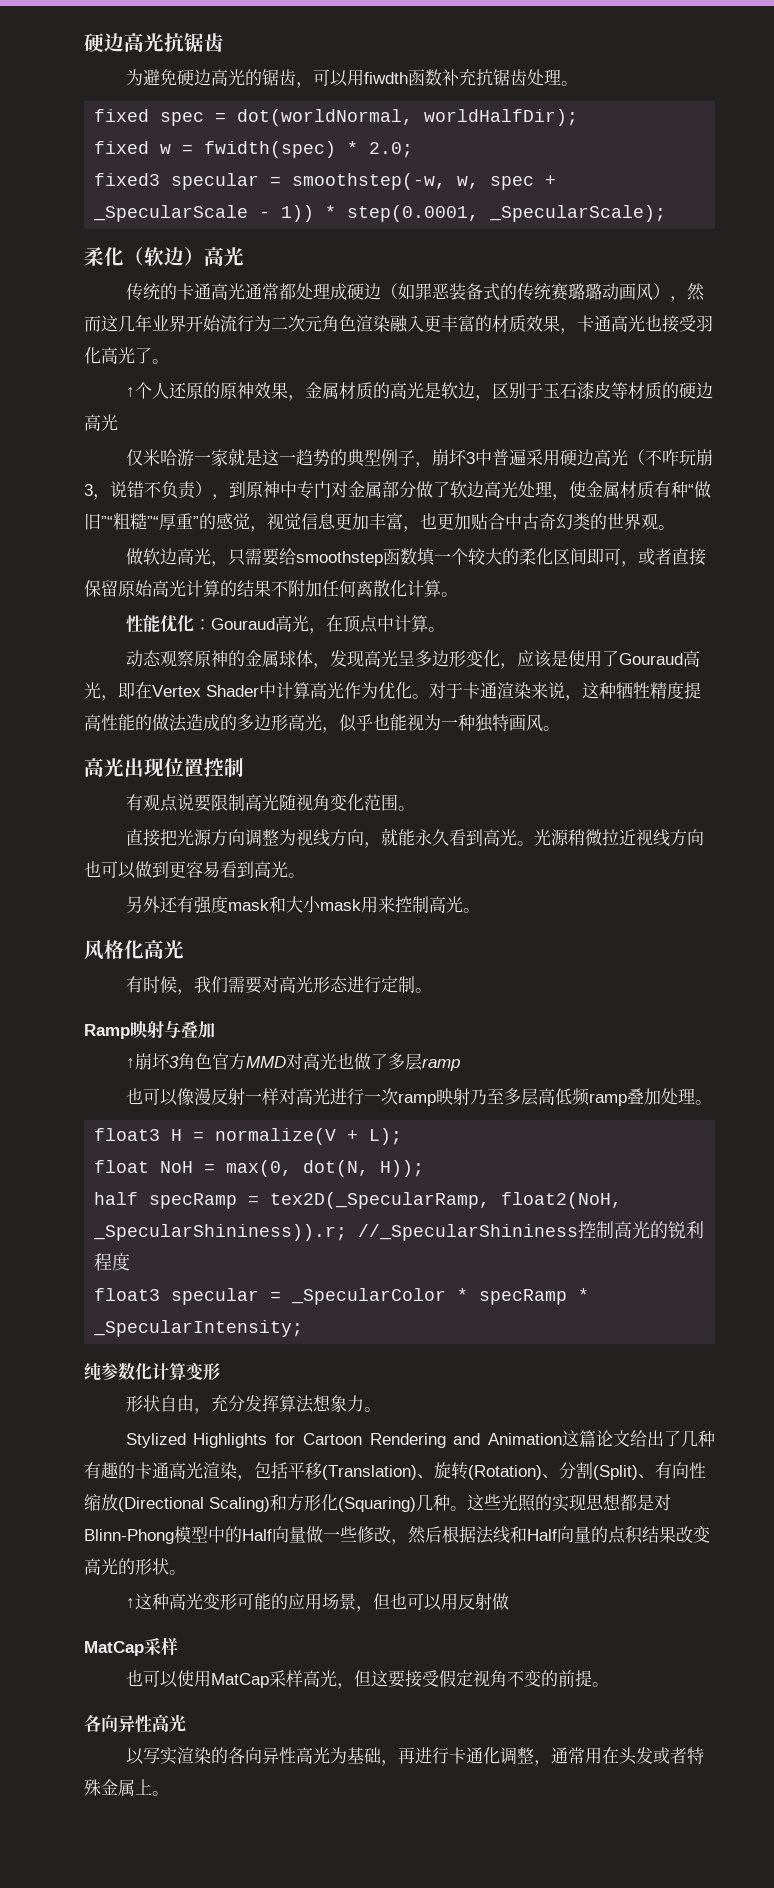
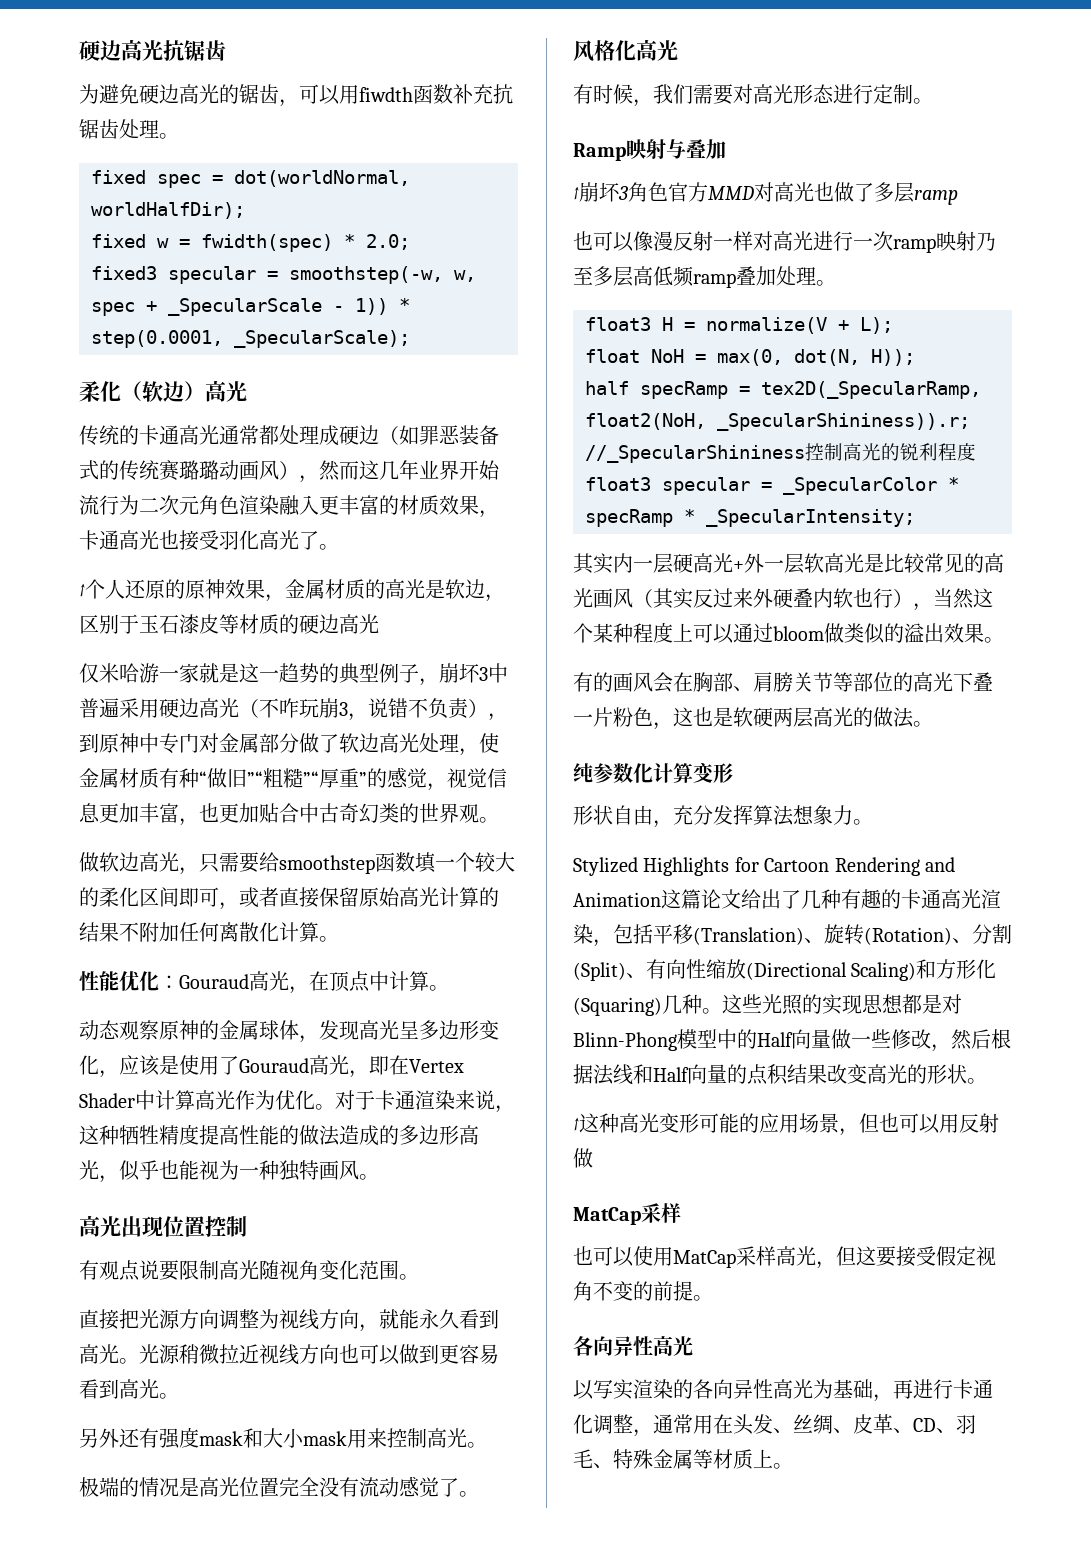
(480, 910) none -> [79,1476,479,1497] // 极端的情况是高光位置完全没有流动感觉了。
(304, 1328) none -> [573,553,1004,574] [573,588,993,611] [573,622,1004,644] [573,672,993,693] [573,707,933,730] // 其实内一层硬高光+外一层软高光是比较常见的高光画风（其实反过来外硬叠内软也行），当然这个某种程度上可以通过bloom做类似的溢出效果。 // 有的画风会在胸部、肩膀关节等部位的高光下叠一片粉色，这也是软硬两层高光的做法。
[652,1747,687,1764] 或者 -> [773,1414,976,1434] [573,1449,613,1468] 、丝绸、皮革、CD、羽毛、
(135, 1787) none -> [693,1449,753,1469] 等材质

